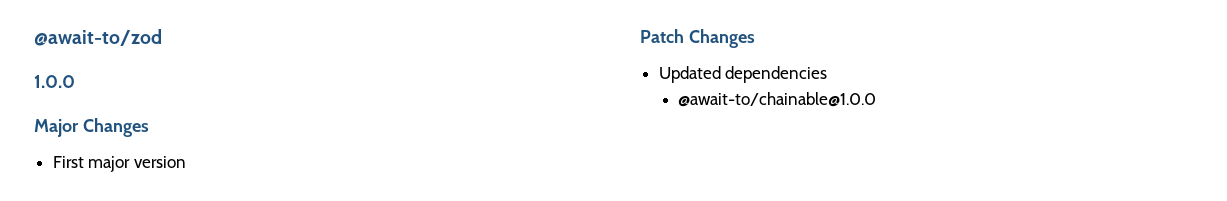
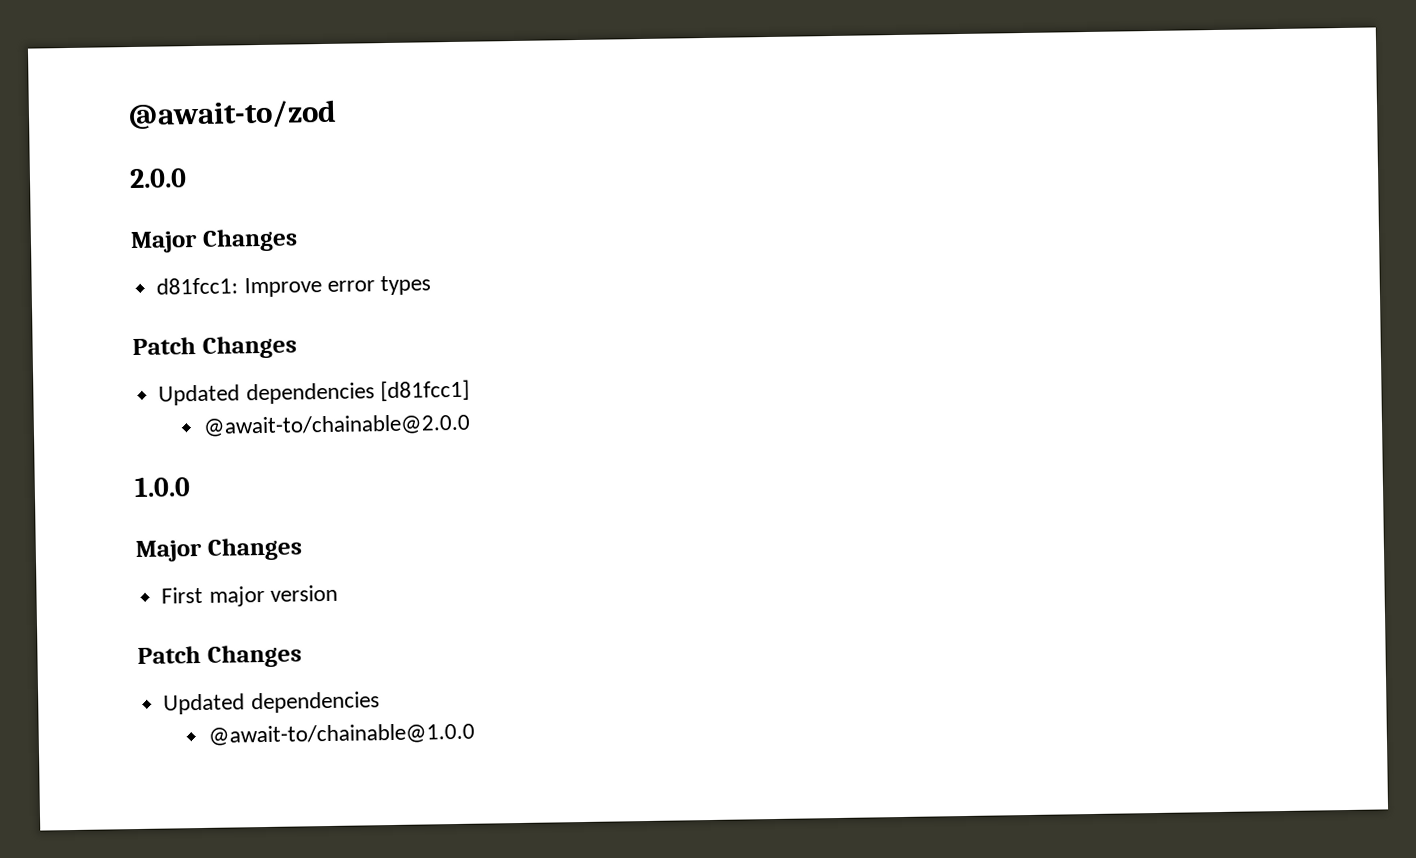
(162, 37) none -> [129,168,187,189] [130,228,298,254] [156,275,431,298] [132,335,297,359] [158,379,470,406] [203,413,472,437] // 2.0.0 // Major Changes // d81fcc1: Improve error types // Patch Changes // Updated dependencies [d81fcc1] // @await-to/chainable@2.0.0

